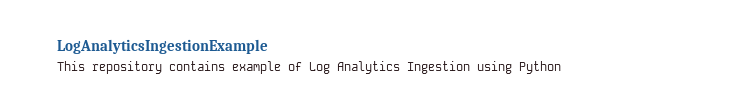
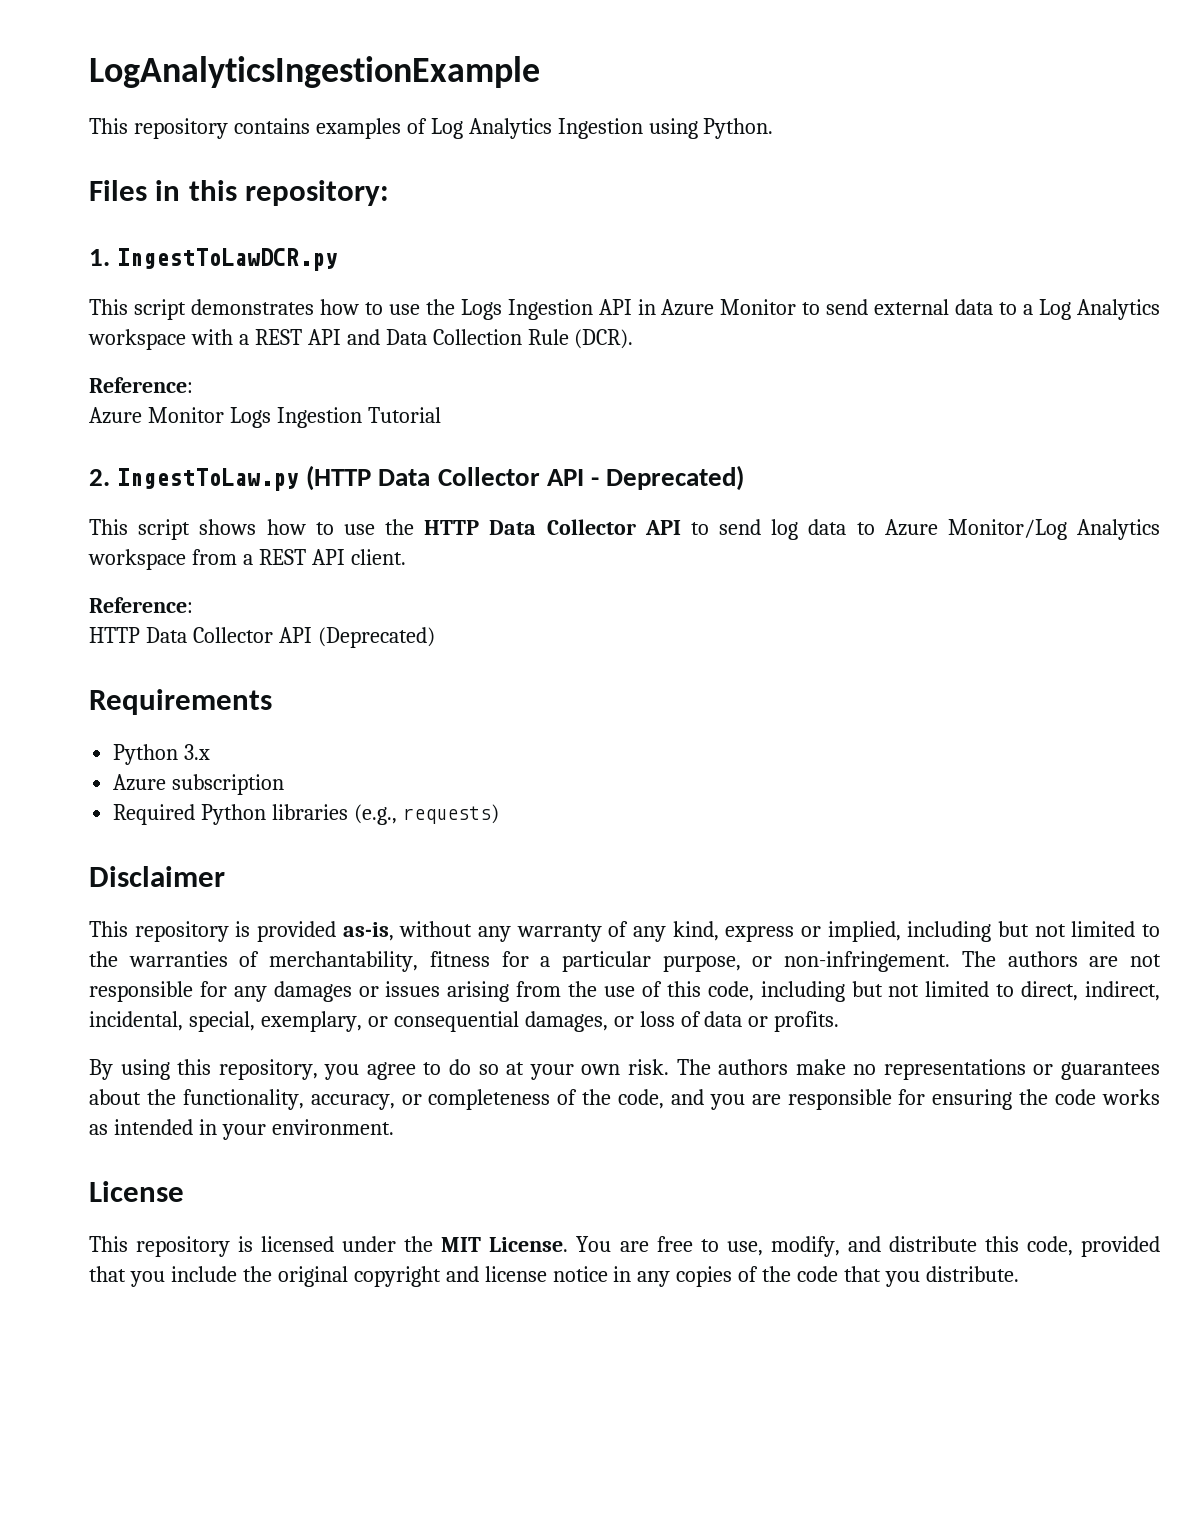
[232,61,281,74] example -> [315,118,401,139] examples
[519,61,561,74] Python -> [703,118,774,139] [89,180,390,206] [89,248,339,271] [89,299,1161,320] [88,329,634,350] [89,377,193,393] [89,407,441,428] [89,465,745,491] [89,519,1160,540] [88,549,406,570] [89,597,193,613] [89,627,435,648] [89,689,272,715] [113,744,211,765] [113,774,285,795] [113,804,499,825] [89,866,225,887] [89,921,1160,942] [89,951,1161,972] [89,981,1161,1002] [89,1011,840,1032] [89,1059,1160,1080] [89,1089,1160,1110] [89,1119,394,1140] [89,1181,184,1202] [89,1236,1160,1257] [89,1266,1019,1287] Python. // Files in this repository: // 1. IngestToLawDCR.py // This script demonstrates how to use the Logs Ingestion API in Azure Monitor to send external data to a Log Analytics workspace with a REST API and Data Collection Rule (DCR). // Reference: // Azure Monitor Logs Ingestion Tutorial // 2. IngestToLaw.py (HTTP Data Collector API - Deprecated) // This script shows how to use the HTTP Data Collector API to send log data to Azure Monitor/Log Analytics workspace from a REST API client. // Reference: // HTTP Data Collector API (Deprecated) // Requirements // Python 3.x // Azure subscription // Required Python libraries (e.g., requests) // Disclaimer // This repository is provided as-is, without any warranty of any kind, express or implied, including but not limited to the warranties of merchantability, fitness for a particular purpose, or non-infringement. The authors are not responsible for any damages or issues arising from the use of this code, including but not limited to direct, indirect, incidental, special, exemplary, or consequential damages, or loss of data or profits. // By using this repository, you agree to do so at your own risk. The authors make no representations or guarantees about the functionality, accuracy, or completeness of the code, and you are responsible for ensuring the code works as intended in your environment. // License // This repository is licensed under the MIT License. You are free to use, modify, and distribute this code, provided that you include the original copyright and license notice in any copies of the code that you distribute.

